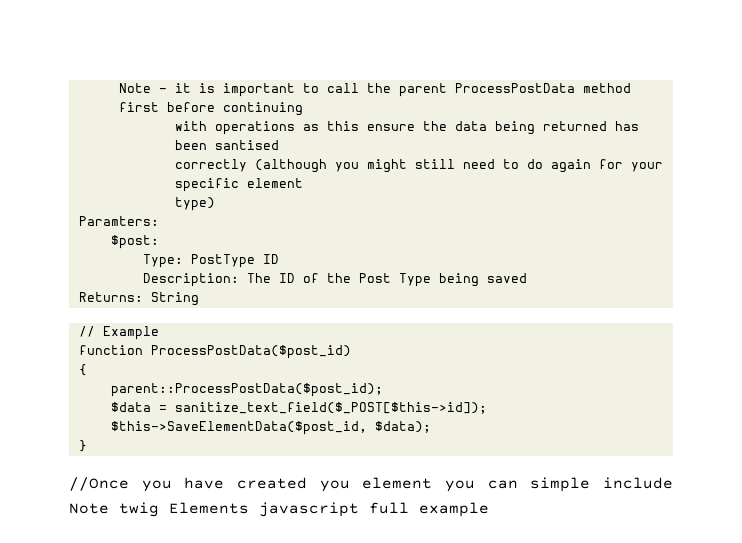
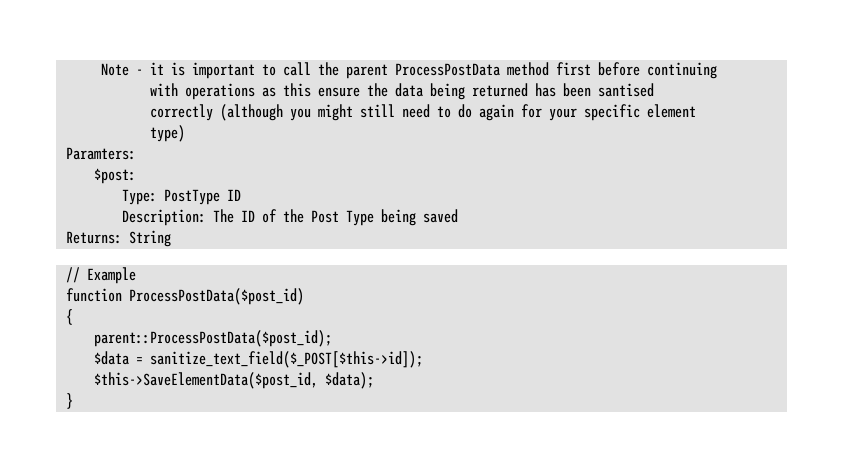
[69,477,673,492] [69,502,489,517] // //Once you have created you element you can simple include Note twig Elements javascript full example -> (73, 401) none

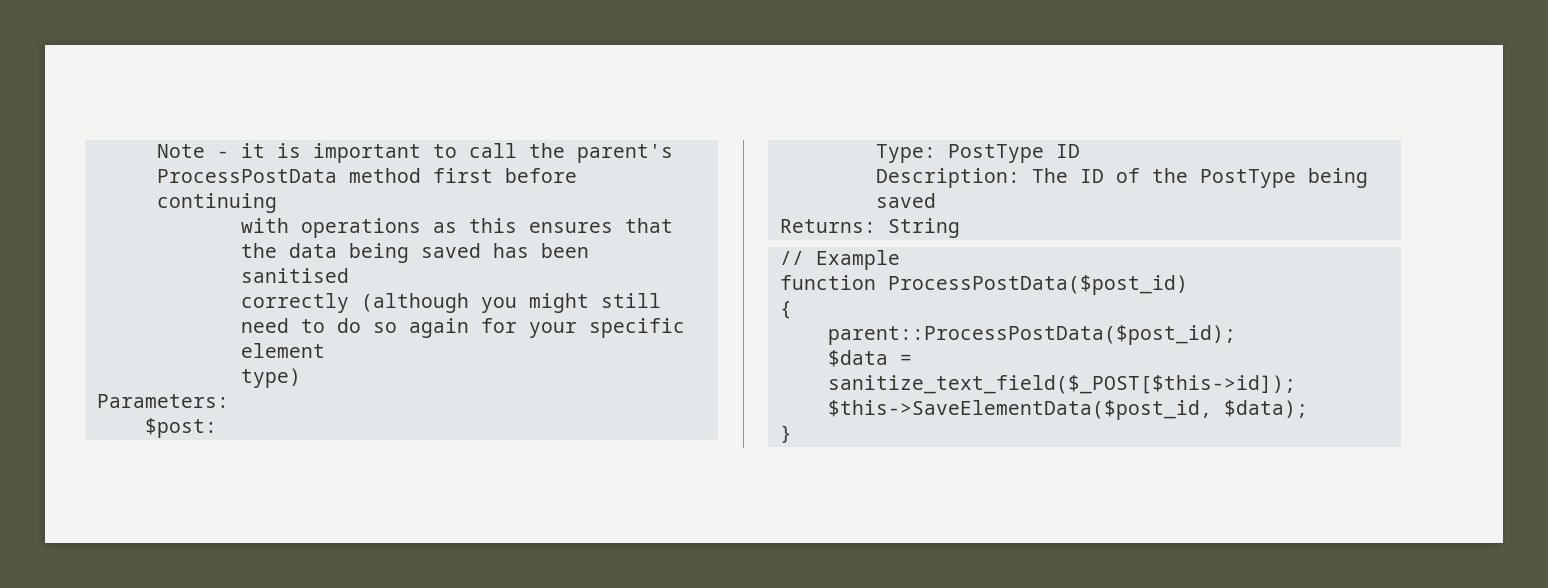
[345,64,388,79] parent -> [577,144,674,163] parent's
[317,87,360,97] ensure -> [529,218,674,233] ensures that
[471,83,528,97] returned -> [421,243,482,258] saved
[597,83,654,97] santised -> [241,268,350,283] sanitised
(472, 111) none -> [373,322,398,333] so
[65,147,136,160] Paramters: -> [97,394,230,408] Parameters:
[310,210,374,226] Post Type -> [1200,169,1297,188] PostType

